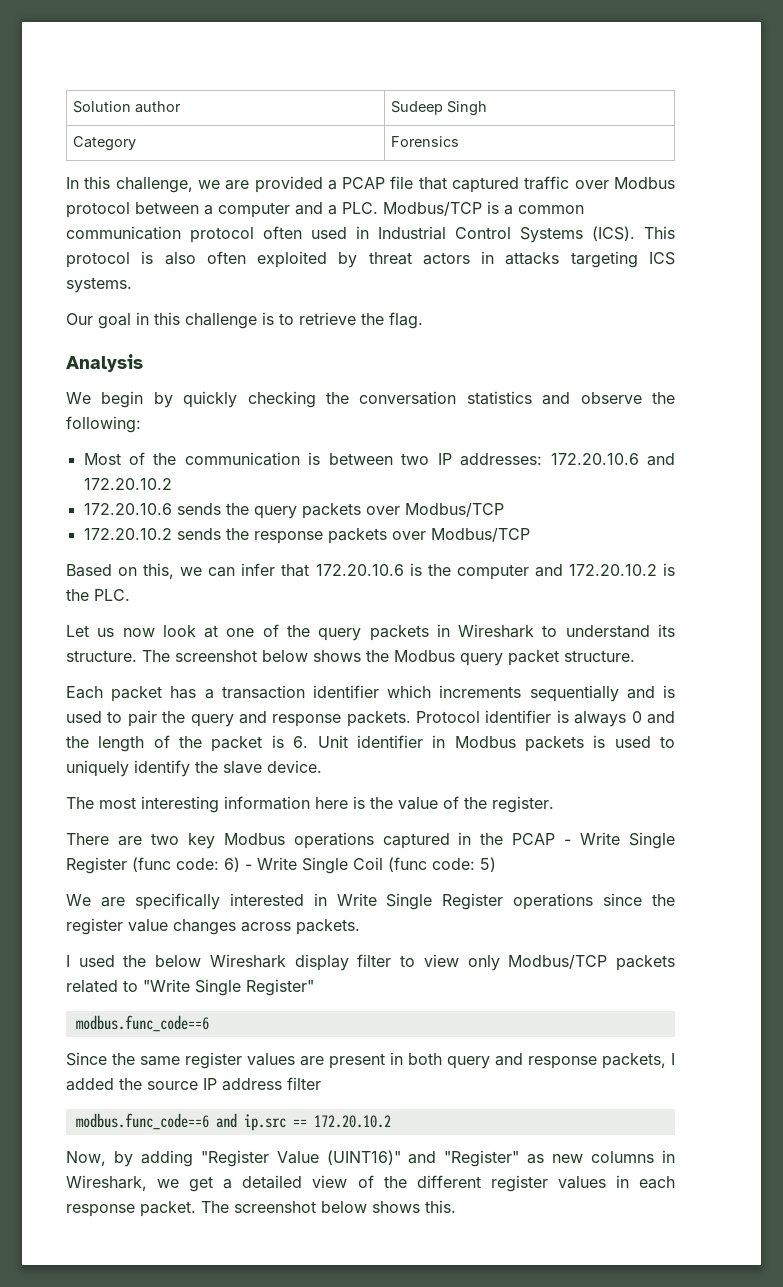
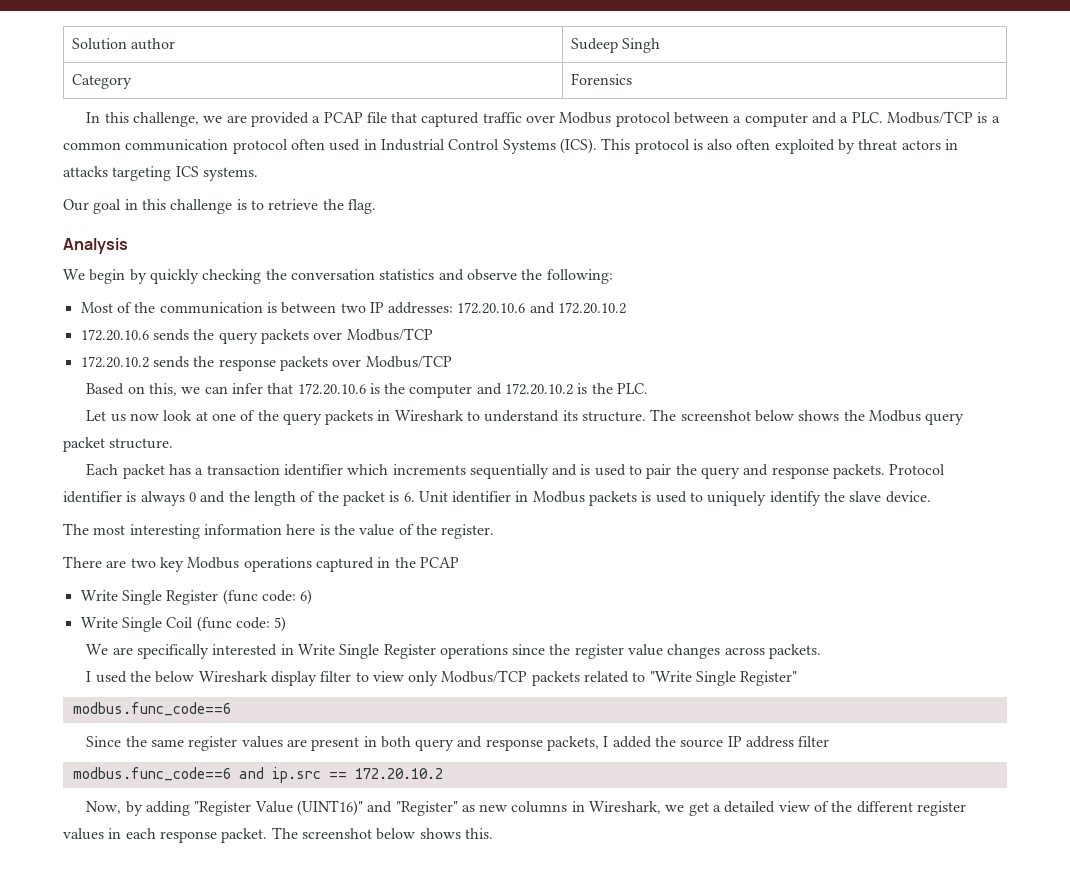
[564,839,572,845] - -> (459, 562) //
[245,864,252,870] - -> (313, 597) //

